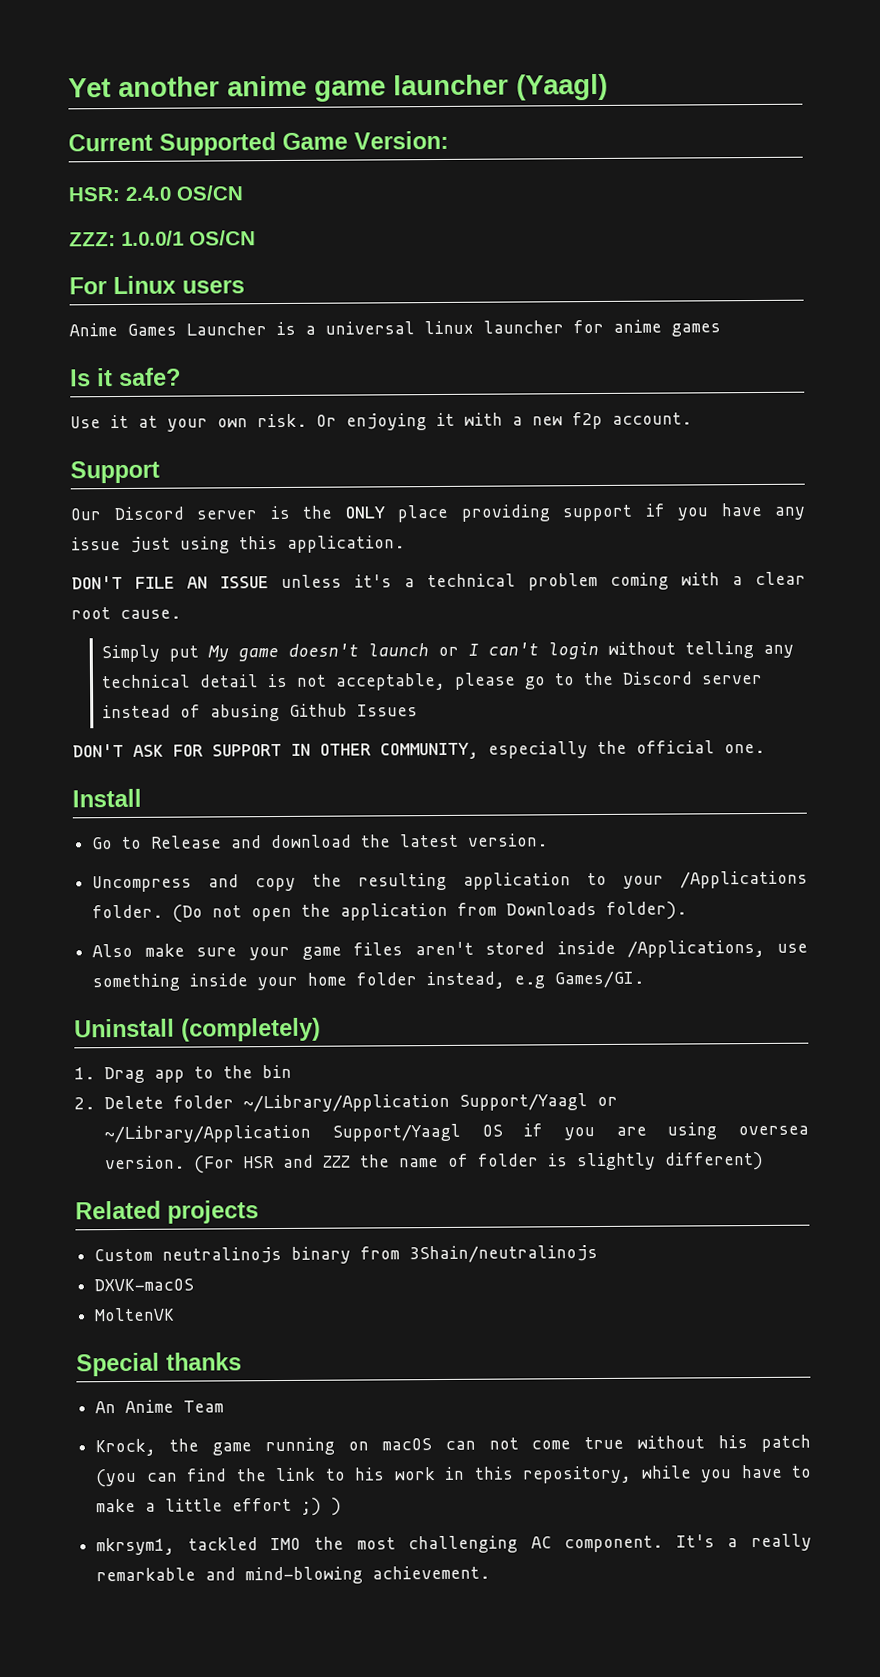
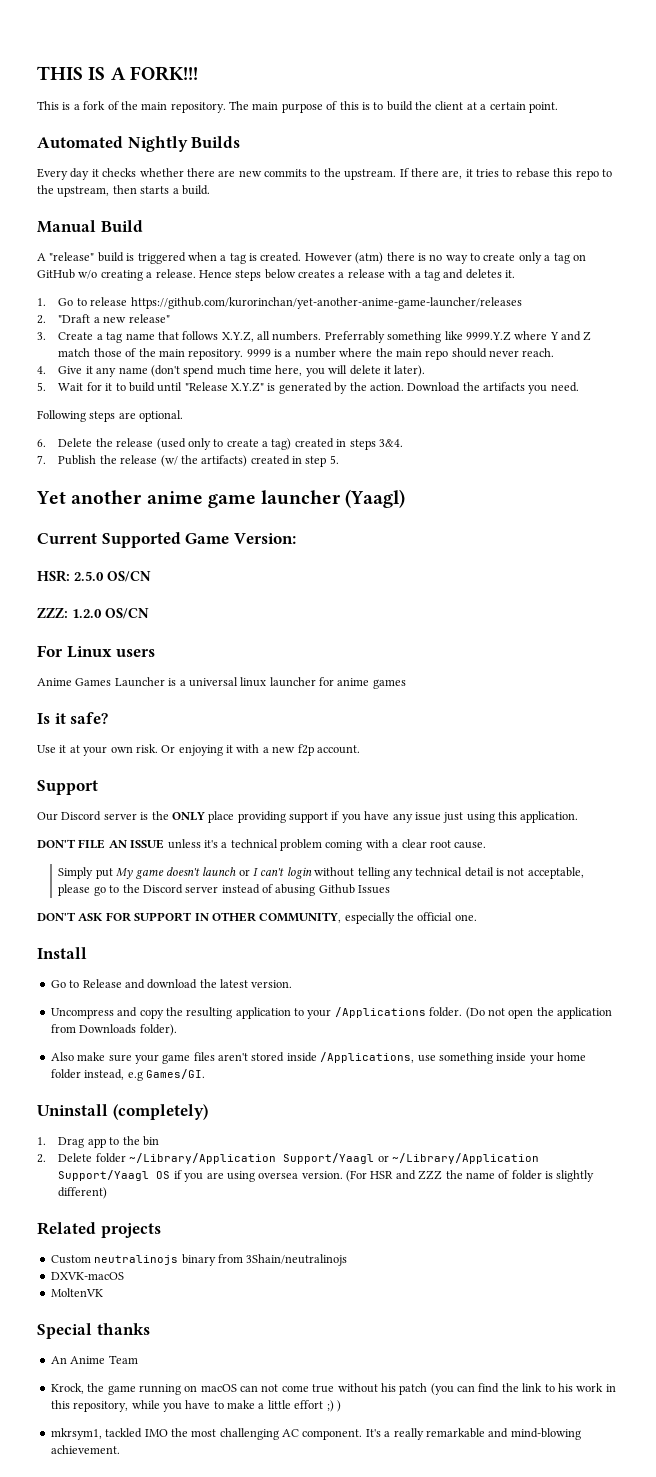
(68, 88) none -> [37,66,198,81] [37,101,558,113] [37,136,241,152] [37,168,612,180] [37,185,210,197] [37,220,143,233] [37,252,586,264] [37,269,515,281] [37,297,522,309] [37,314,170,324] [37,331,592,343] [58,348,555,360] [37,365,426,377] [37,382,579,394] [37,410,184,422] [37,438,403,450] [37,455,339,467] THIS IS A FORK!!! // This is a fork of the main repository. The main purpose of this is to build the client at a certain point. // Automated Nightly Builds // Every day it checks whether there are new commits to the upstream. If there are, it tries to rebase this repo to the upstream, then starts a build. // Manual Build // A "release" build is triggered when a tag is created. However (atm) there is no way to create only a tag on GitHub w/o creating a release. Hence steps below creates a release with a tag and deletes it. // 1. Go to release https://github.com/kurorinchan/yet-another-anime-game-launcher/releases // 2. "Draft a new release" // 3. Create a tag name that follows X.Y.Z, all numbers. Preferrably something like 9999.Y.Z where Y and Z match those of the main repository. 9999 is a number where the main repo should never reach. // 4. Give it any name (don't spend much time here, you will delete it later). // 5. Wait for it to build until "Release X.Y.Z" is generated by the action. Download the artifacts you need. // Following steps are optional. // 6. Delete the release (used only to create a tag) created in steps 3&4. // 7. Publish the release (w/ the artifacts) created in step 5. //
[125,186,171,201] 2.4.0 -> [74,571,104,581] 2.5.0
[121,230,184,246] 1.0.0/1 -> [72,609,102,618] 1.2.0

